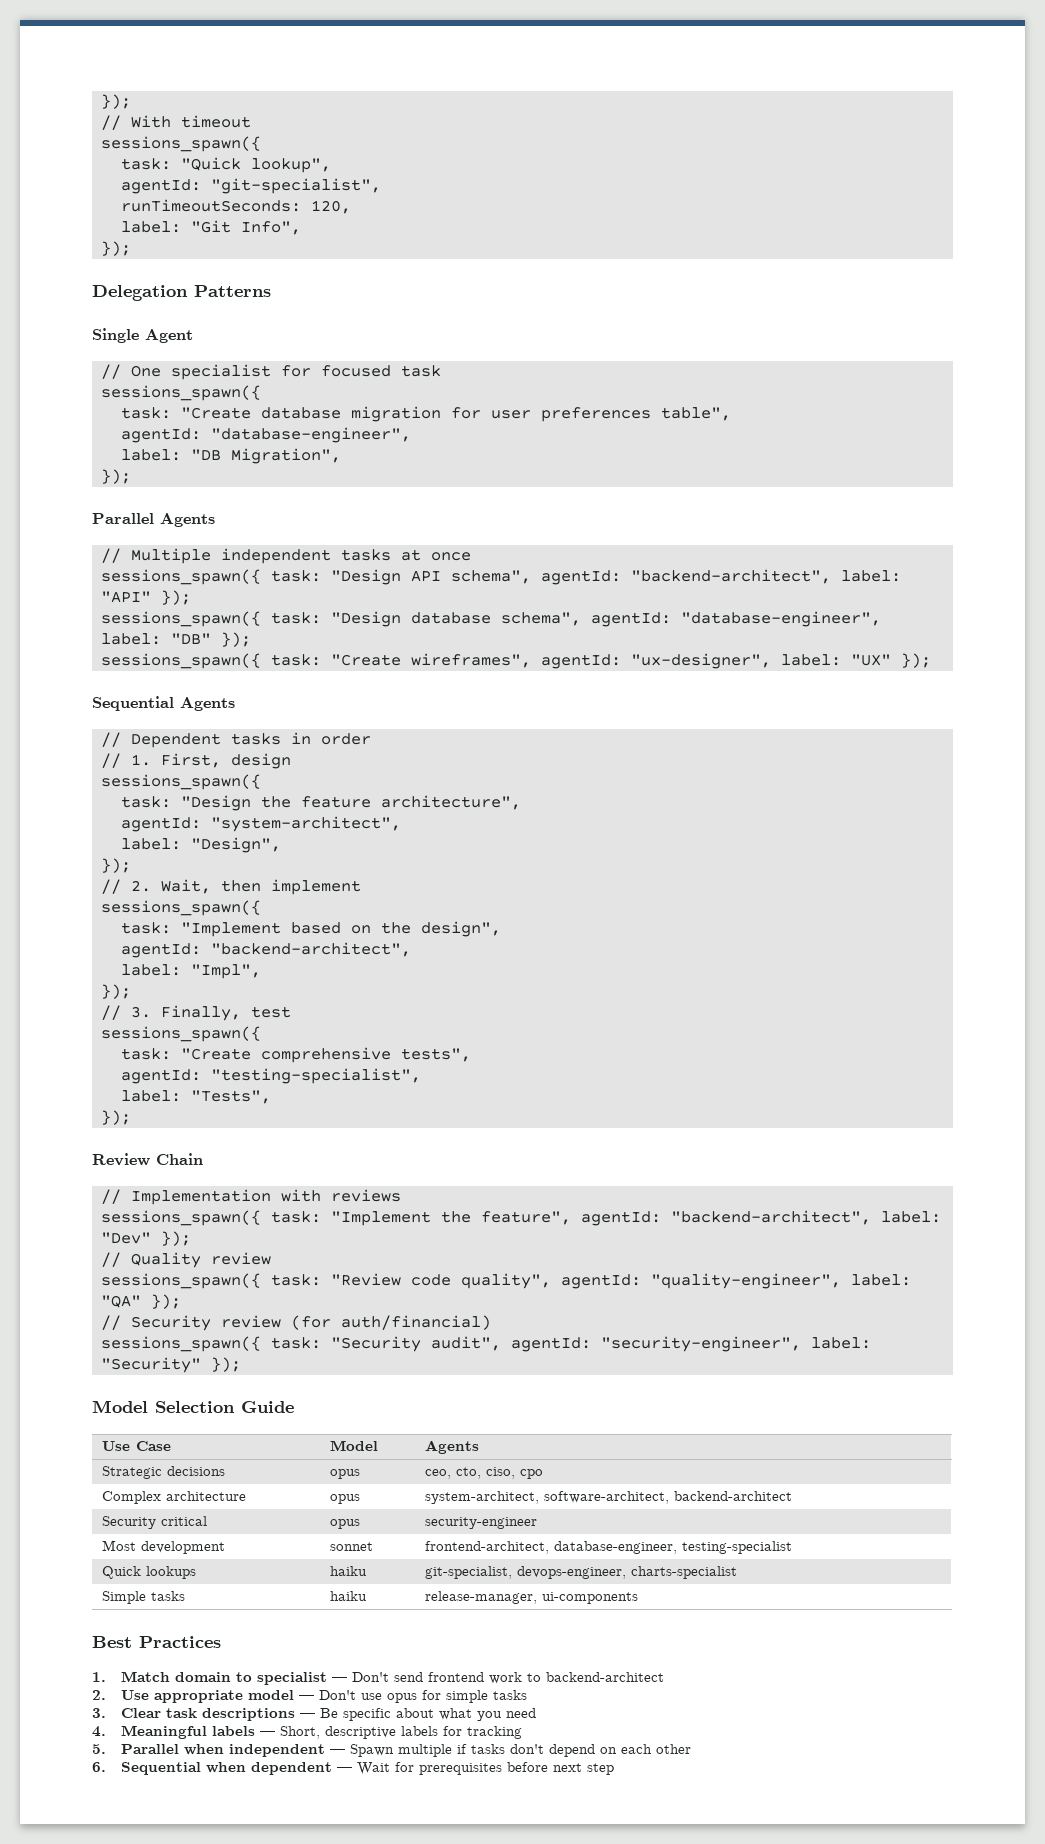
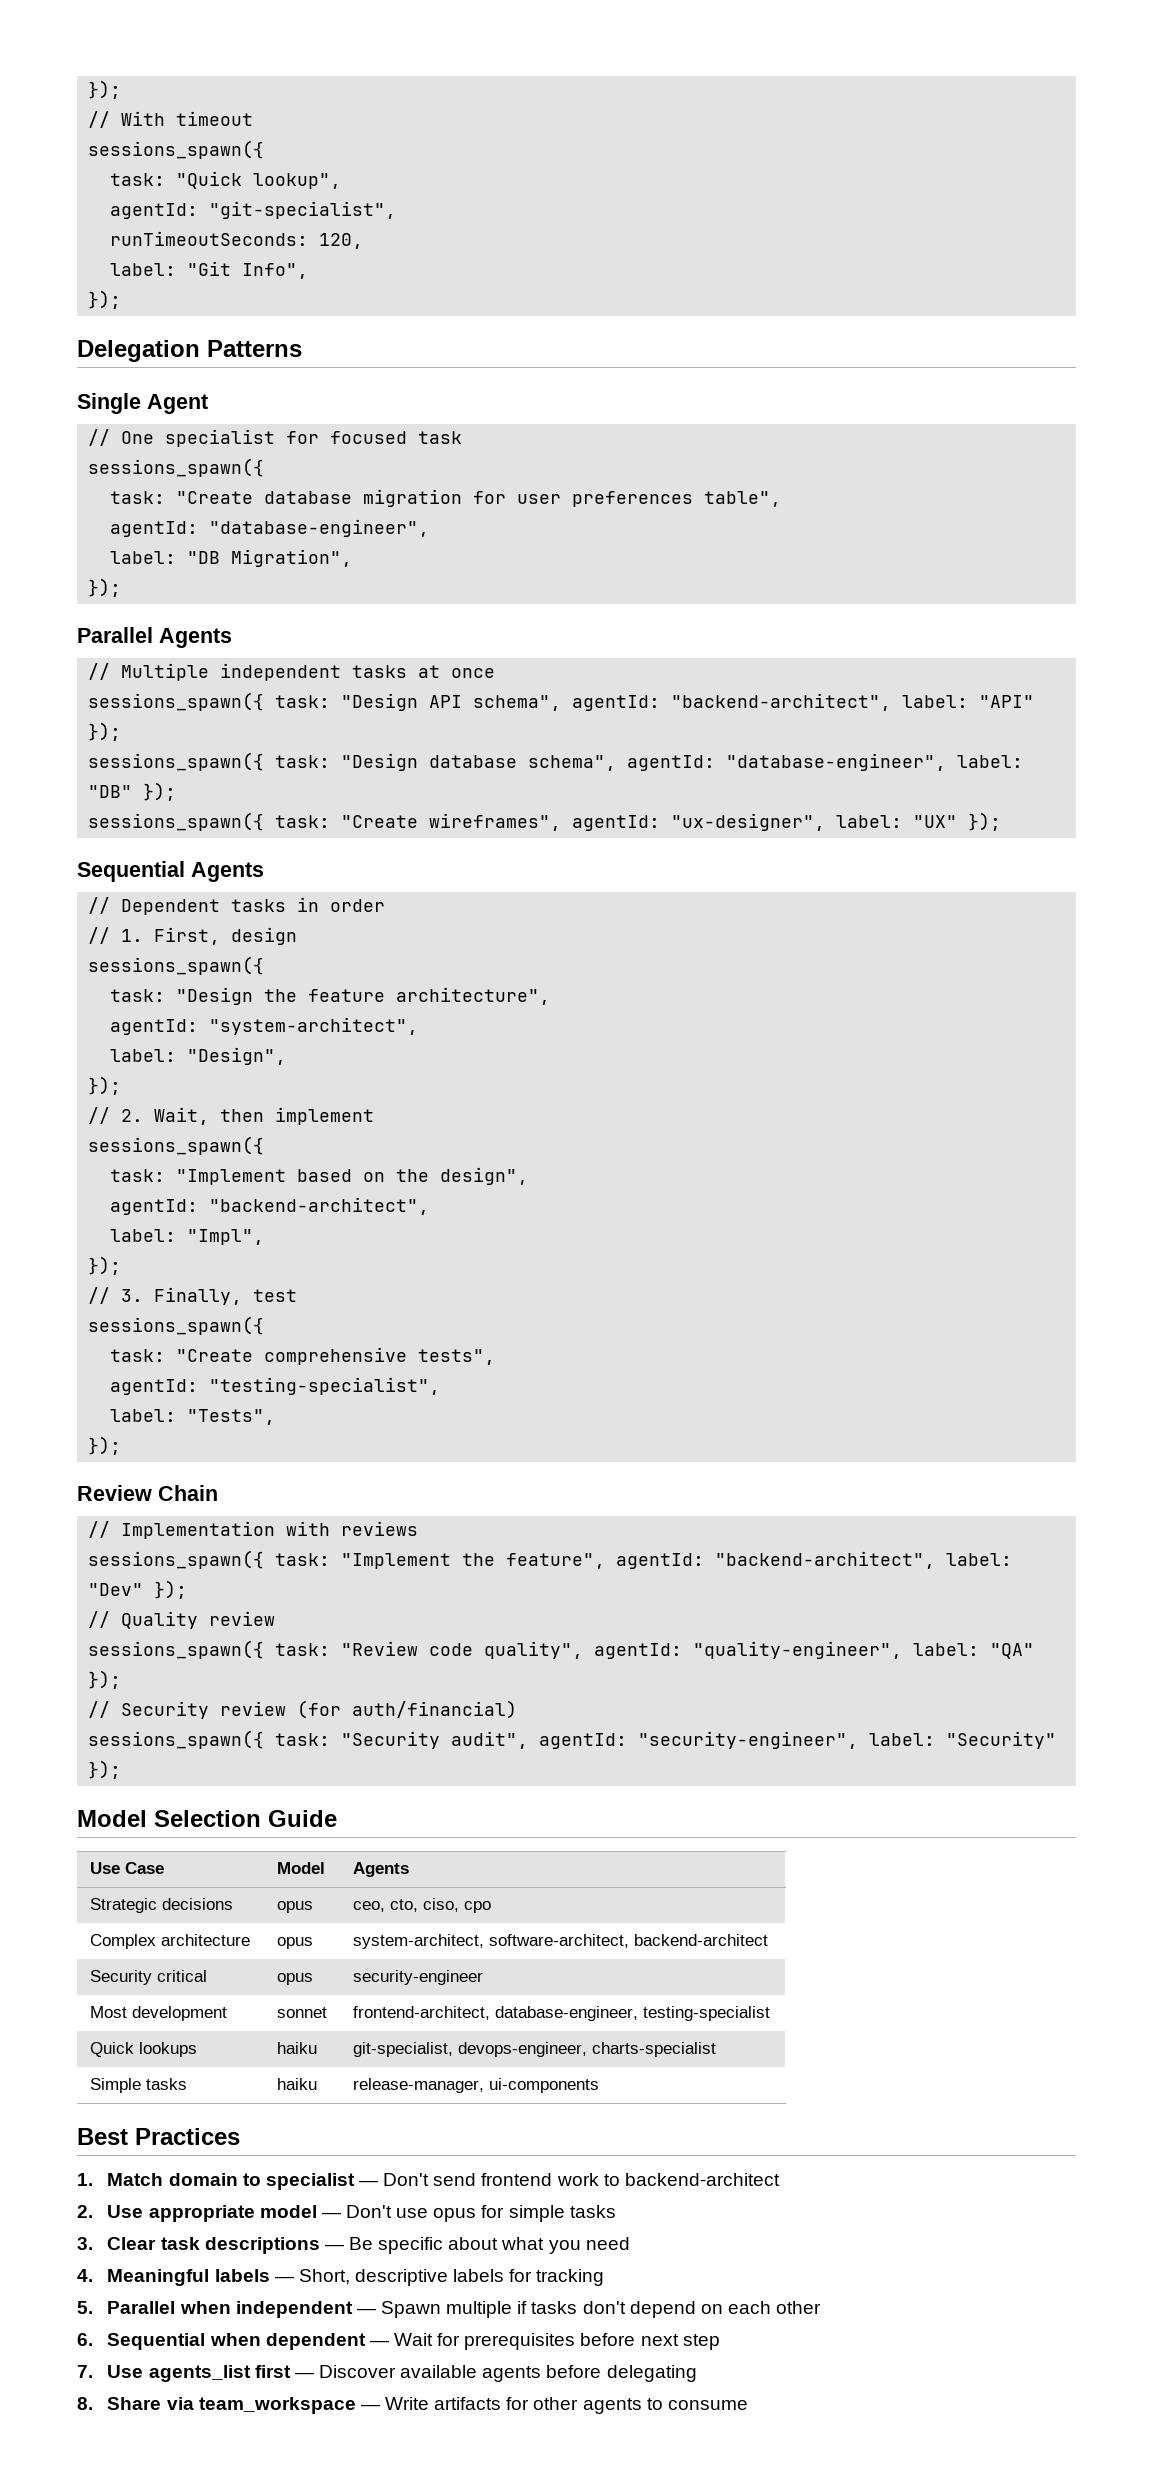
(614, 1769) none -> [77,2365,697,2382] [77,2397,748,2414] // 7. Use agents_list first — Discover available agents before delegating // 8. Share via team_workspace — Write artifacts for other agents to consume

